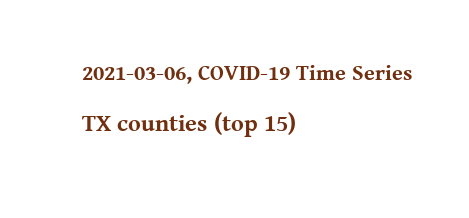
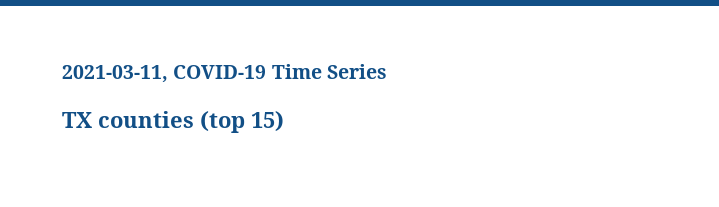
[82,67,192,84] 2021-03-06, -> [62,65,168,83] 2021-03-11,

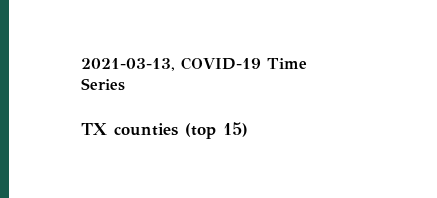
[62,65,168,83] 2021-03-11, -> [81,58,175,71] 2021-03-13,

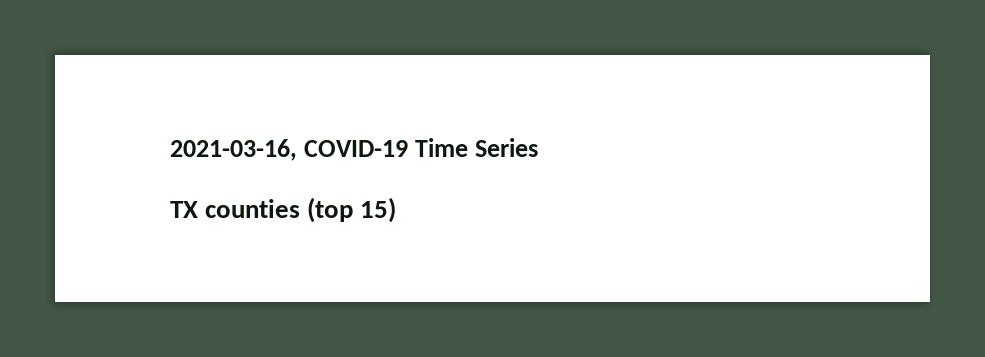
[81,58,175,71] 2021-03-13, -> [170,139,297,161] 2021-03-16,

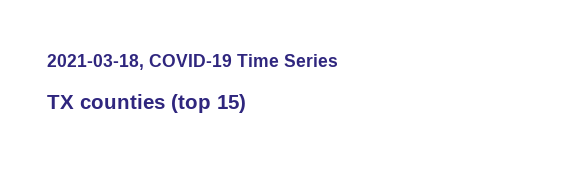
[170,139,297,161] 2021-03-16, -> [47,54,144,70] 2021-03-18,

